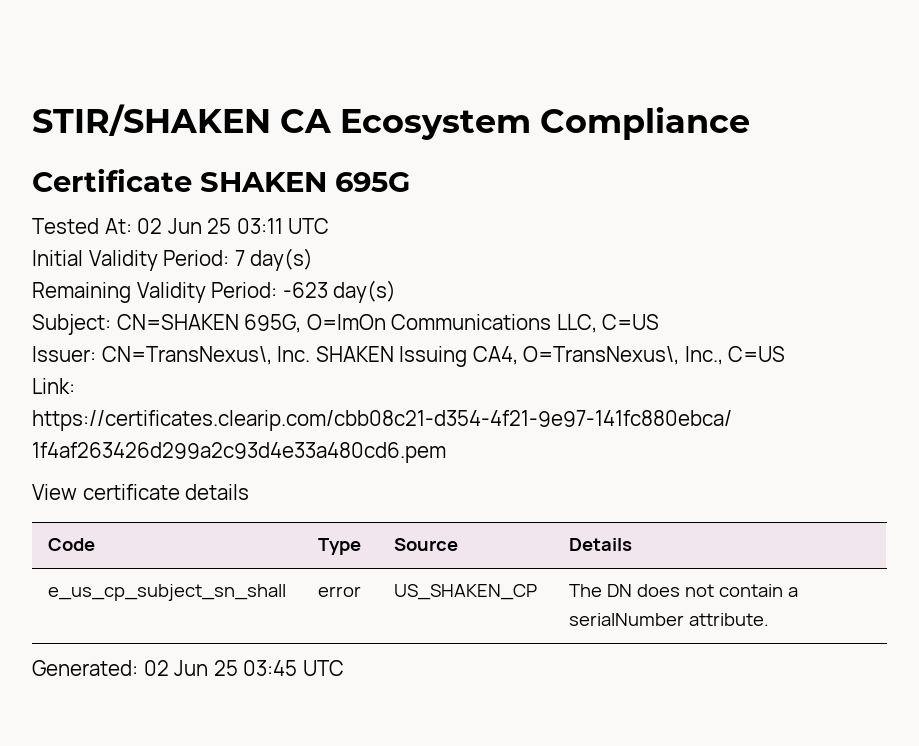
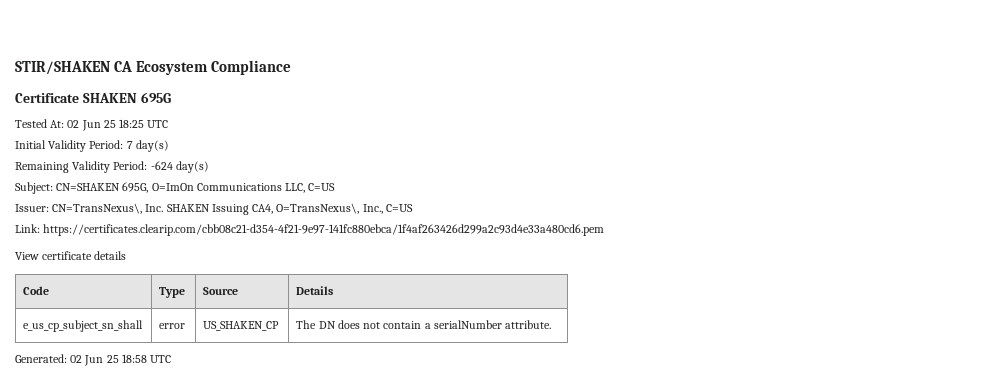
[236,218,283,234] 03:11 -> [119,119,145,128] 18:25
[282,282,328,298] -623 -> [150,161,173,170] -624
[243,660,298,676] 03:45 -> [121,354,147,363] 18:58

